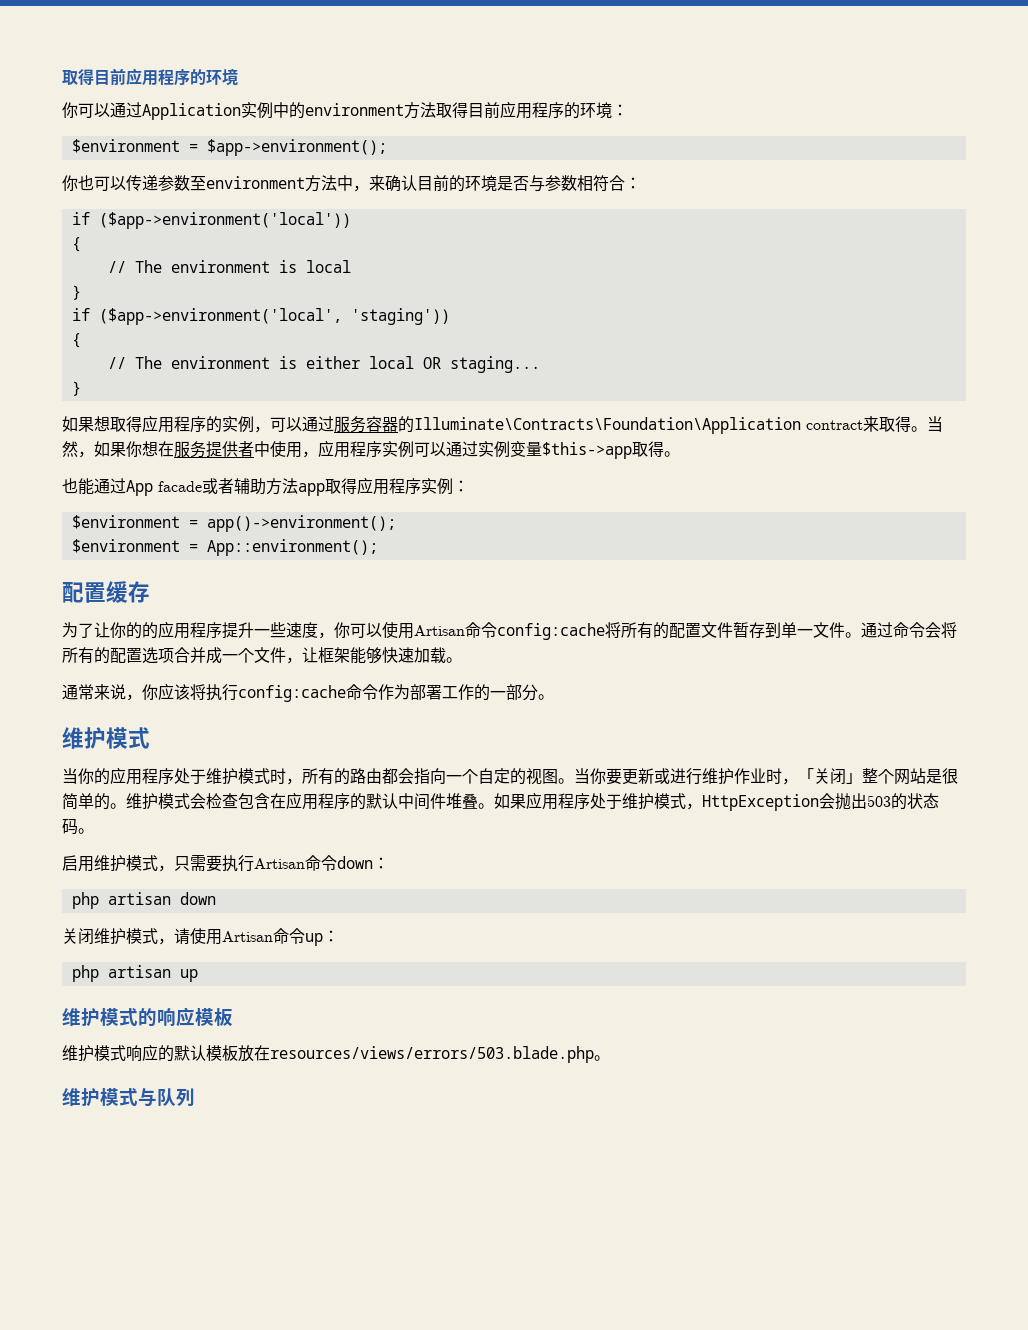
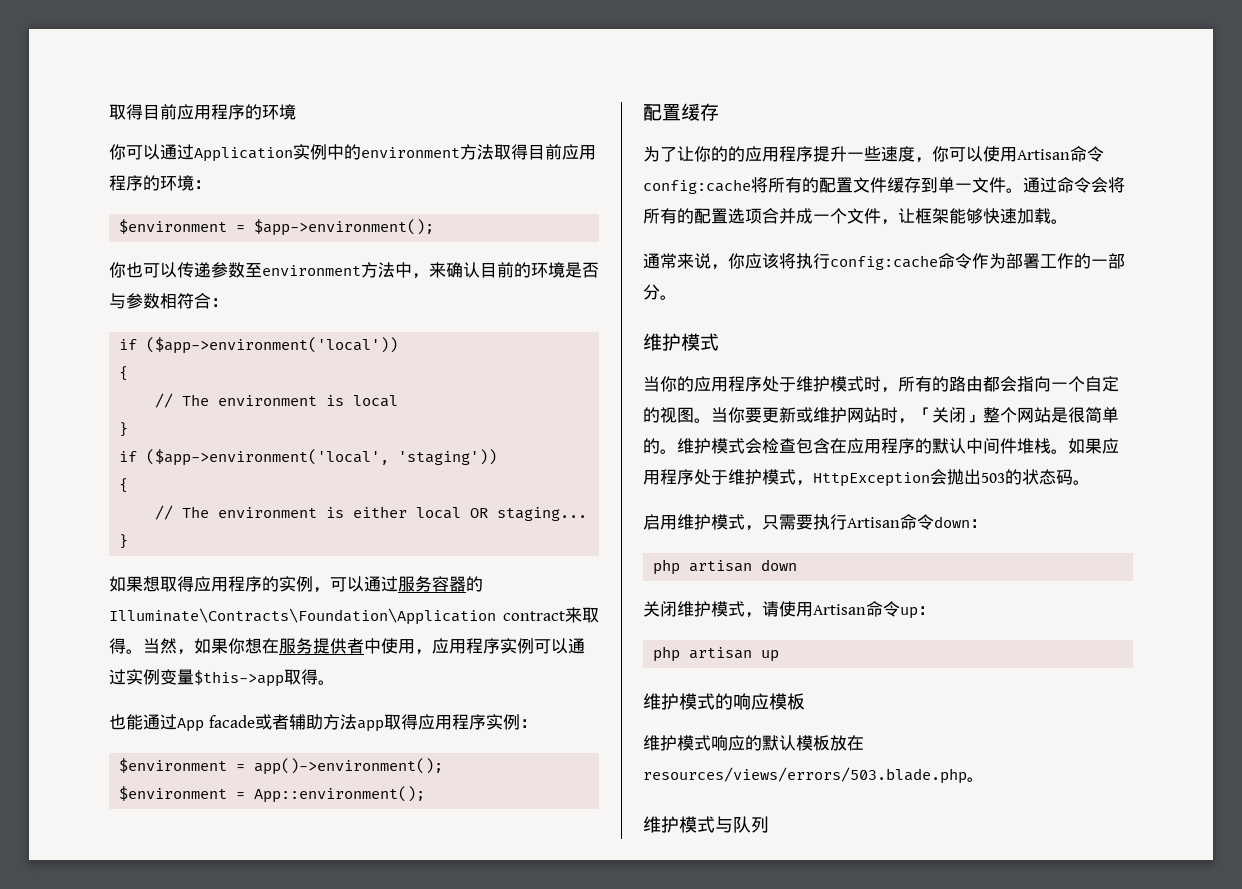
[733,622,749,638] 暂 -> [887,177,904,193] 缓
[670,768,766,785] 进行维护作业 -> [813,407,881,423] 维护网站
[462,793,478,809] 叠 -> [1034,438,1051,454] 栈

